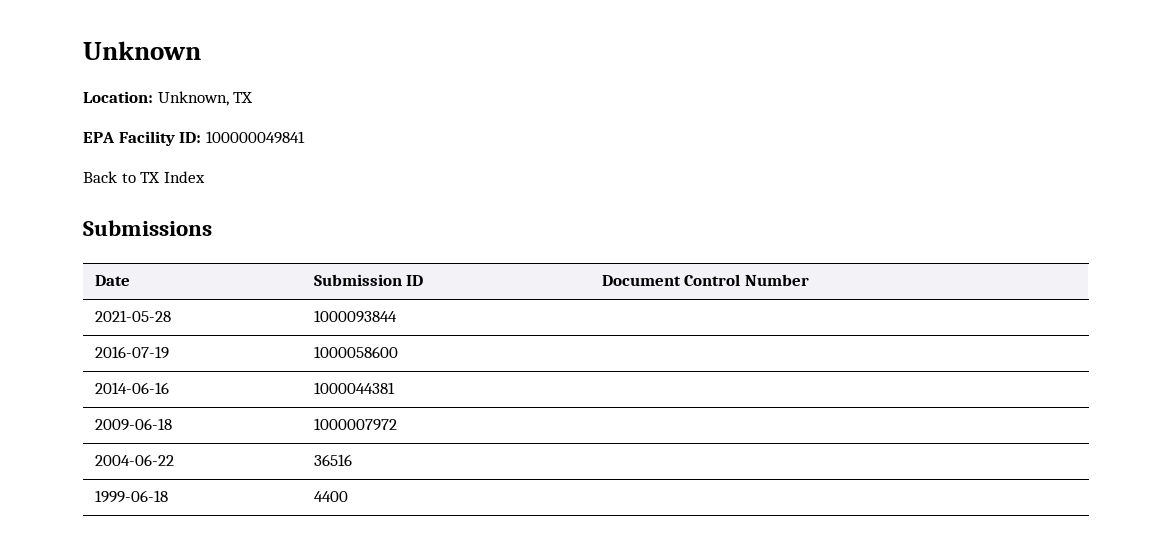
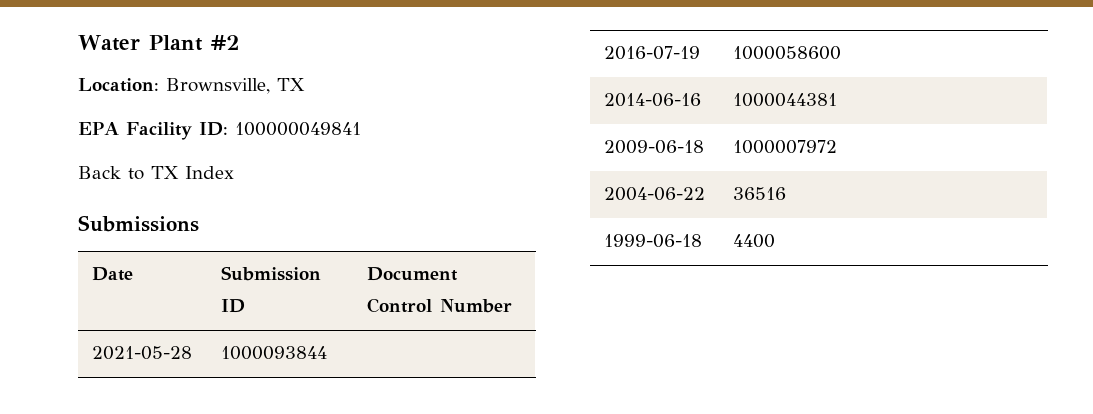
[83,41,201,60] Unknown -> [78,35,239,51] Water Plant #2
[157,91,229,106] Unknown, -> [166,78,270,94] Brownsville,

